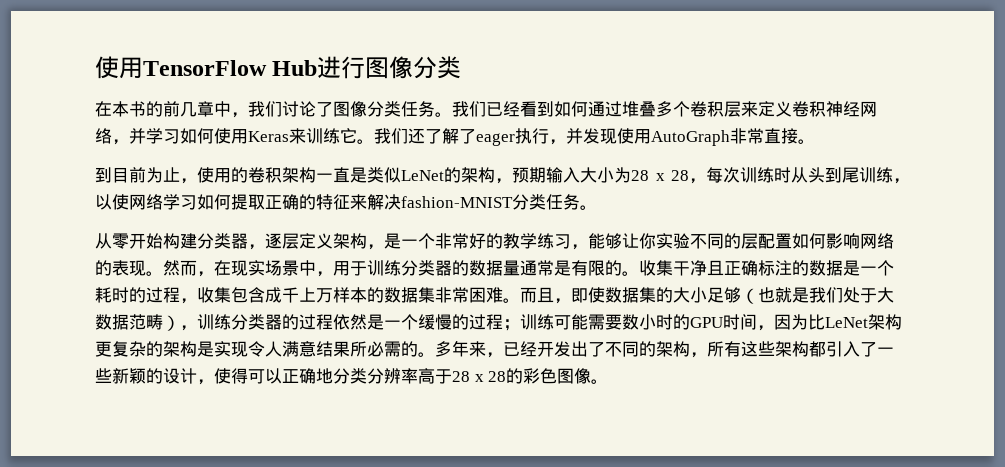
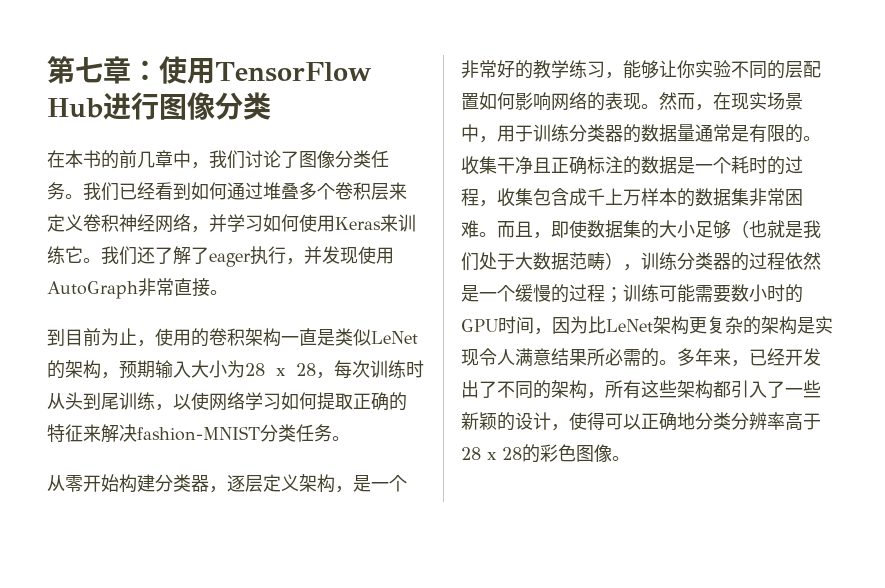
(95, 67) none -> [47,56,159,84] 第七章：

